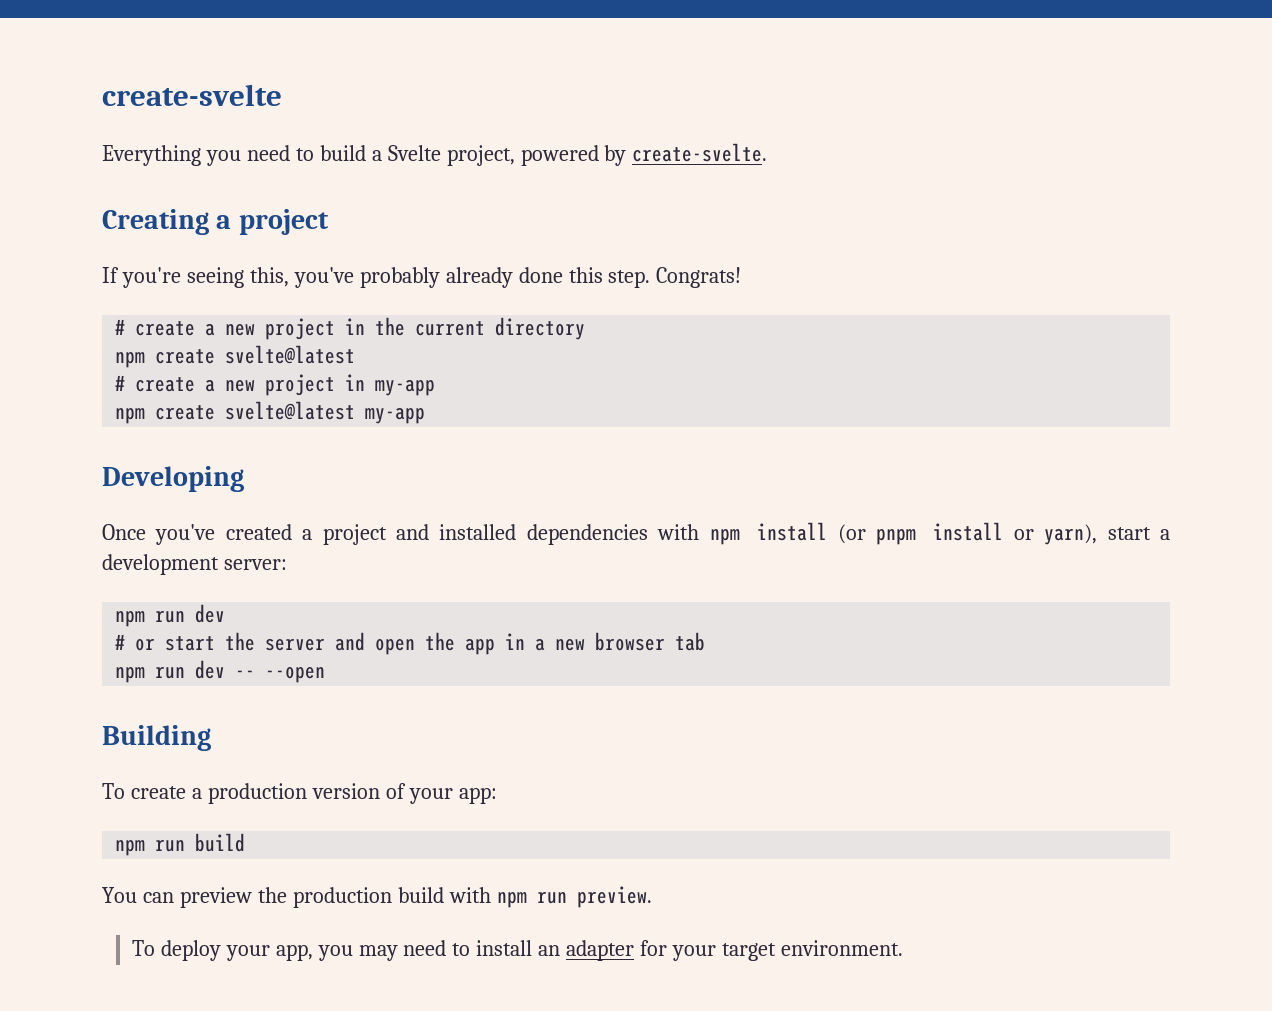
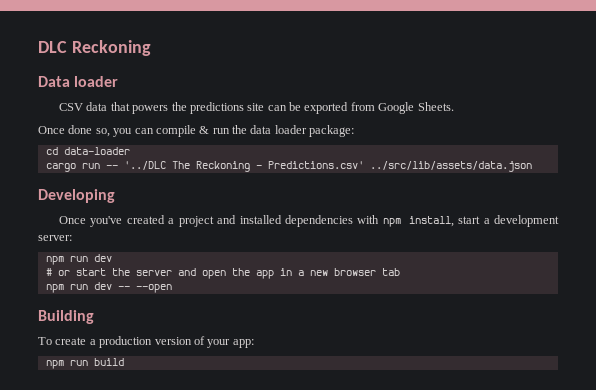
[102,84,282,106] [102,143,768,166] [102,209,329,235] [102,267,742,288] [115,317,586,340] [115,345,356,368] [115,374,436,396] [115,401,426,424] create-svelte // Everything you need to build a Svelte project, powered by create-svelte. // Creating a project // If you're seeing this, you've probably already done this step. Congrats! // # create a new project in the current directory // npm create svelte@latest // # create a new project in my-app // npm create svelte@latest my-app -> [38,40,151,56] [38,76,119,87] [59,102,454,114] [38,125,355,137] [45,147,130,155] [45,161,532,172] DLC Reckoning // Data loader // CSV data that powers the predictions site can be exported from Google Sheets. // Once done so, you can compile & run the data loader package: // cd data-loader // cargo run -- '../DLC The Reckoning - Predictions.csv' ../src/lib/assets/data.json
[757,522,1098,545] install (or pnpm install or yarn), -> [408,216,454,227] install,
[102,886,652,908] [131,940,903,961] // You can preview the production build with npm run preview. // To deploy your app, you may need to install an adapter for your target environment. -> (124, 362) none

